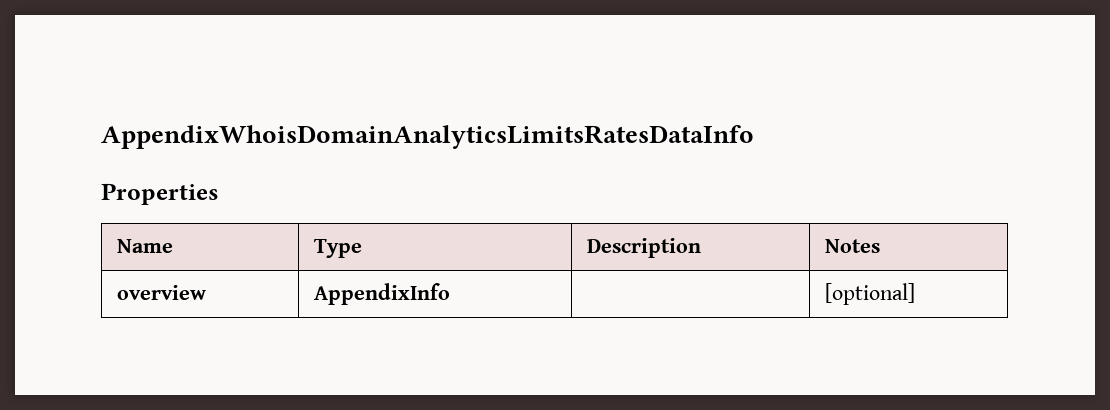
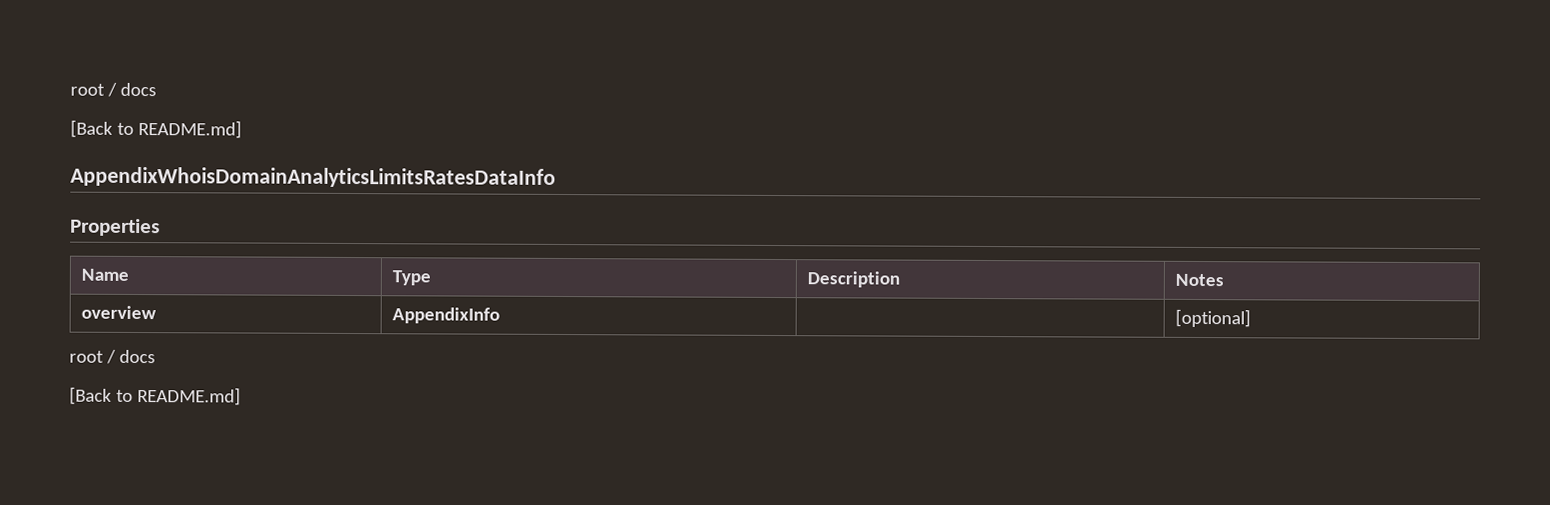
(101, 137) none -> [70,82,156,97] [70,119,242,139] root / docs // [Back to README.md] //
(916, 294) none -> [69,349,155,364] [69,386,241,406] // root / docs // [Back to README.md]

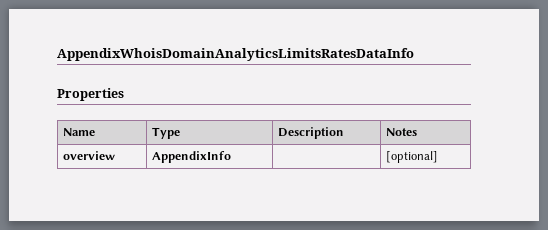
[70,82,156,97] [70,119,242,139] root / docs // [Back to README.md] // -> (57, 54) none
[69,349,155,364] [69,386,241,406] // root / docs // [Back to README.md] -> (438, 157) none

